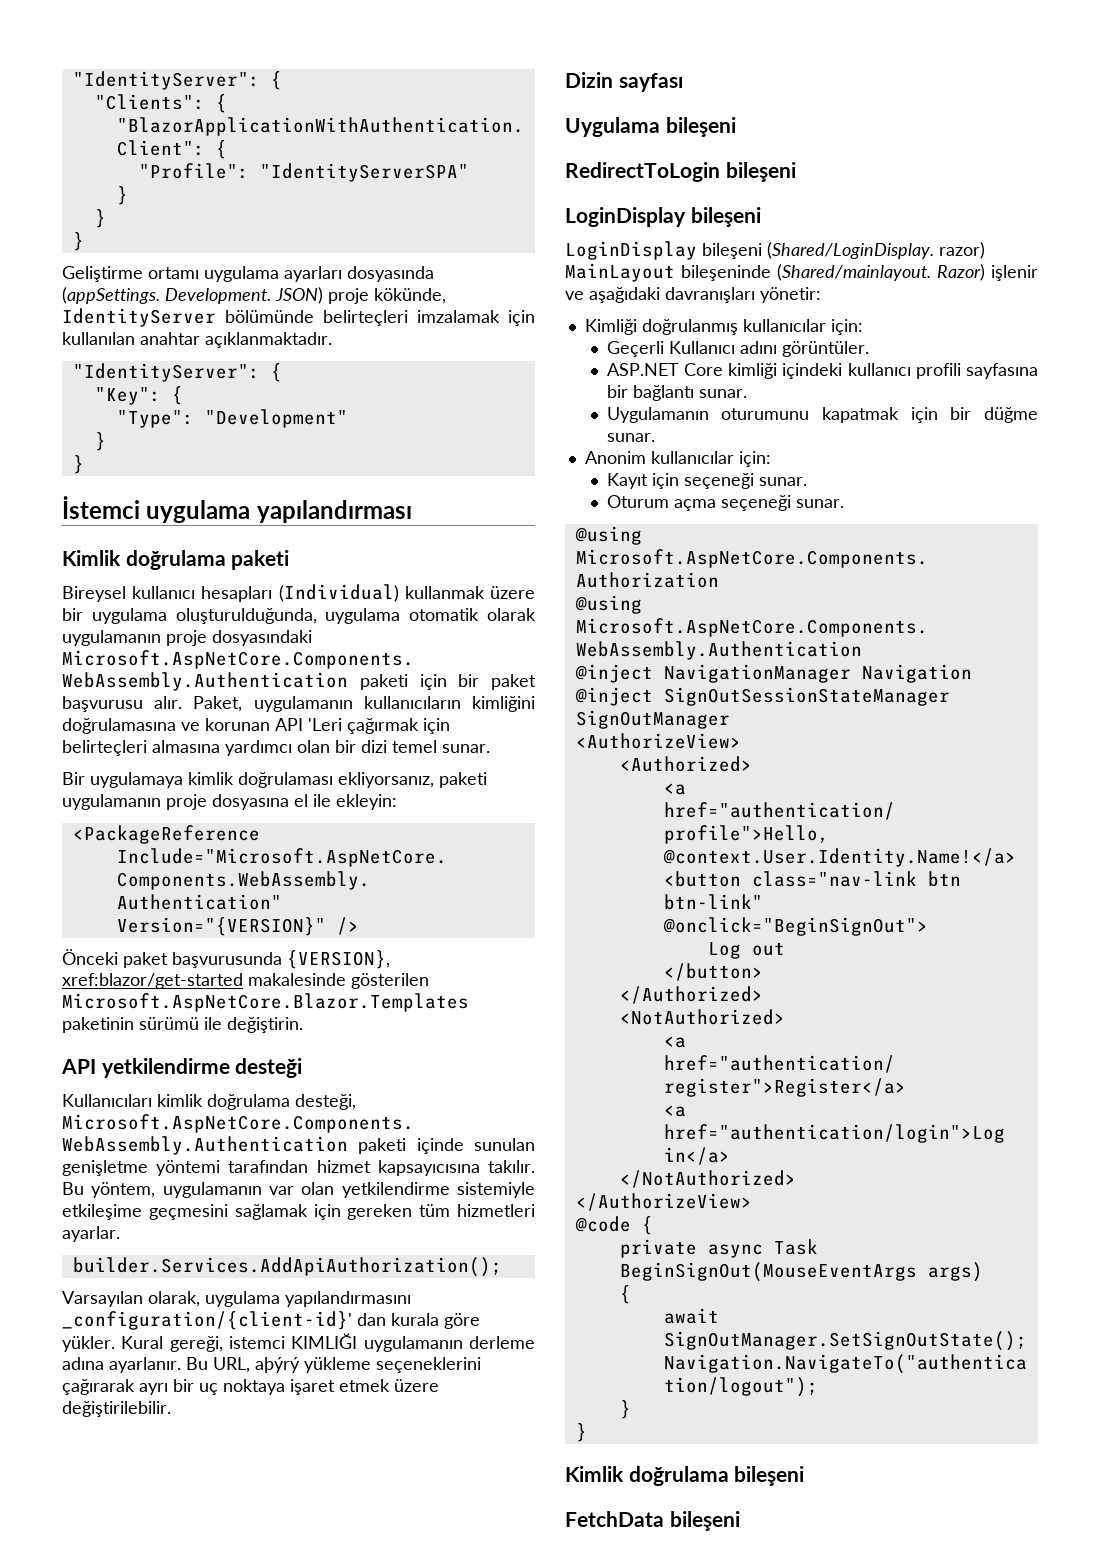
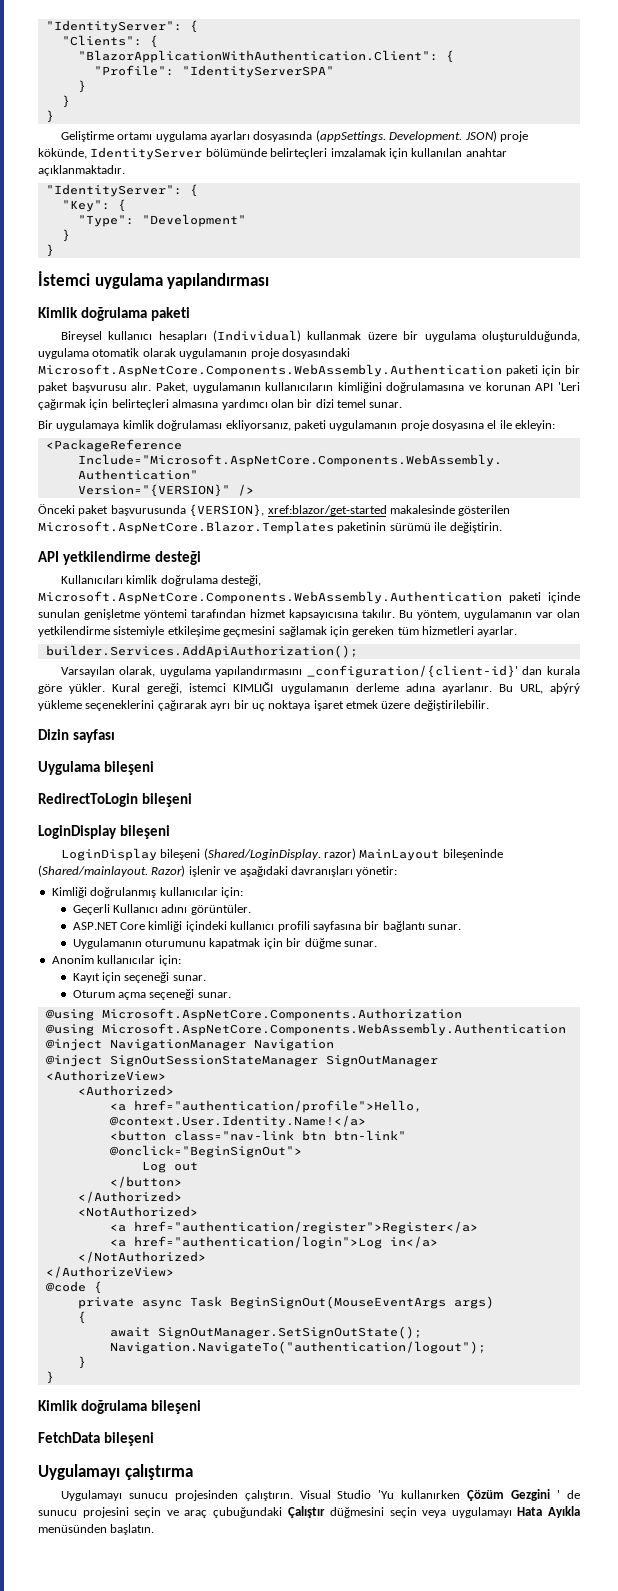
(740, 1521) none -> [38,1464,193,1480] [60,1489,580,1501] [38,1506,580,1518] [38,1524,155,1535] // Uygulamayı çalıştırma // Uygulamayı sunucu projesinden çalıştırın. Visual Studio 'Yu kullanırken Çözüm Gezgini ' de sunucu projesini seçin ve araç çubuğundaki Çalıştır düğmesini seçin veya uygulamayı Hata Ayıkla menüsünden başlatın.

